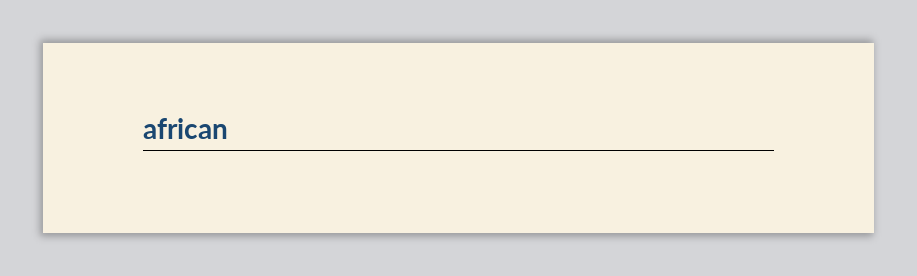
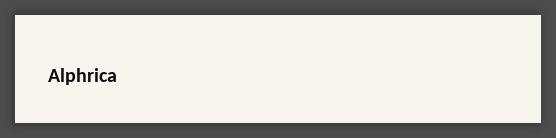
[143,118,228,139] african -> [48,68,117,85] Alphrica

